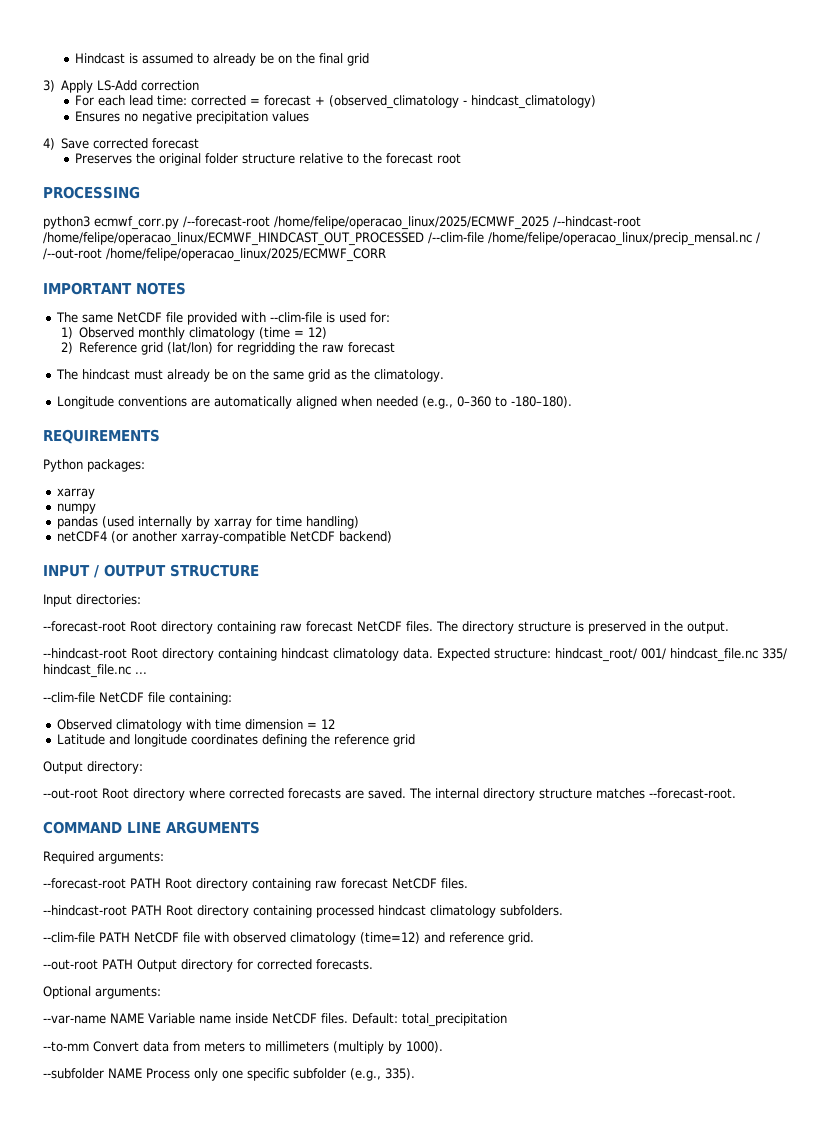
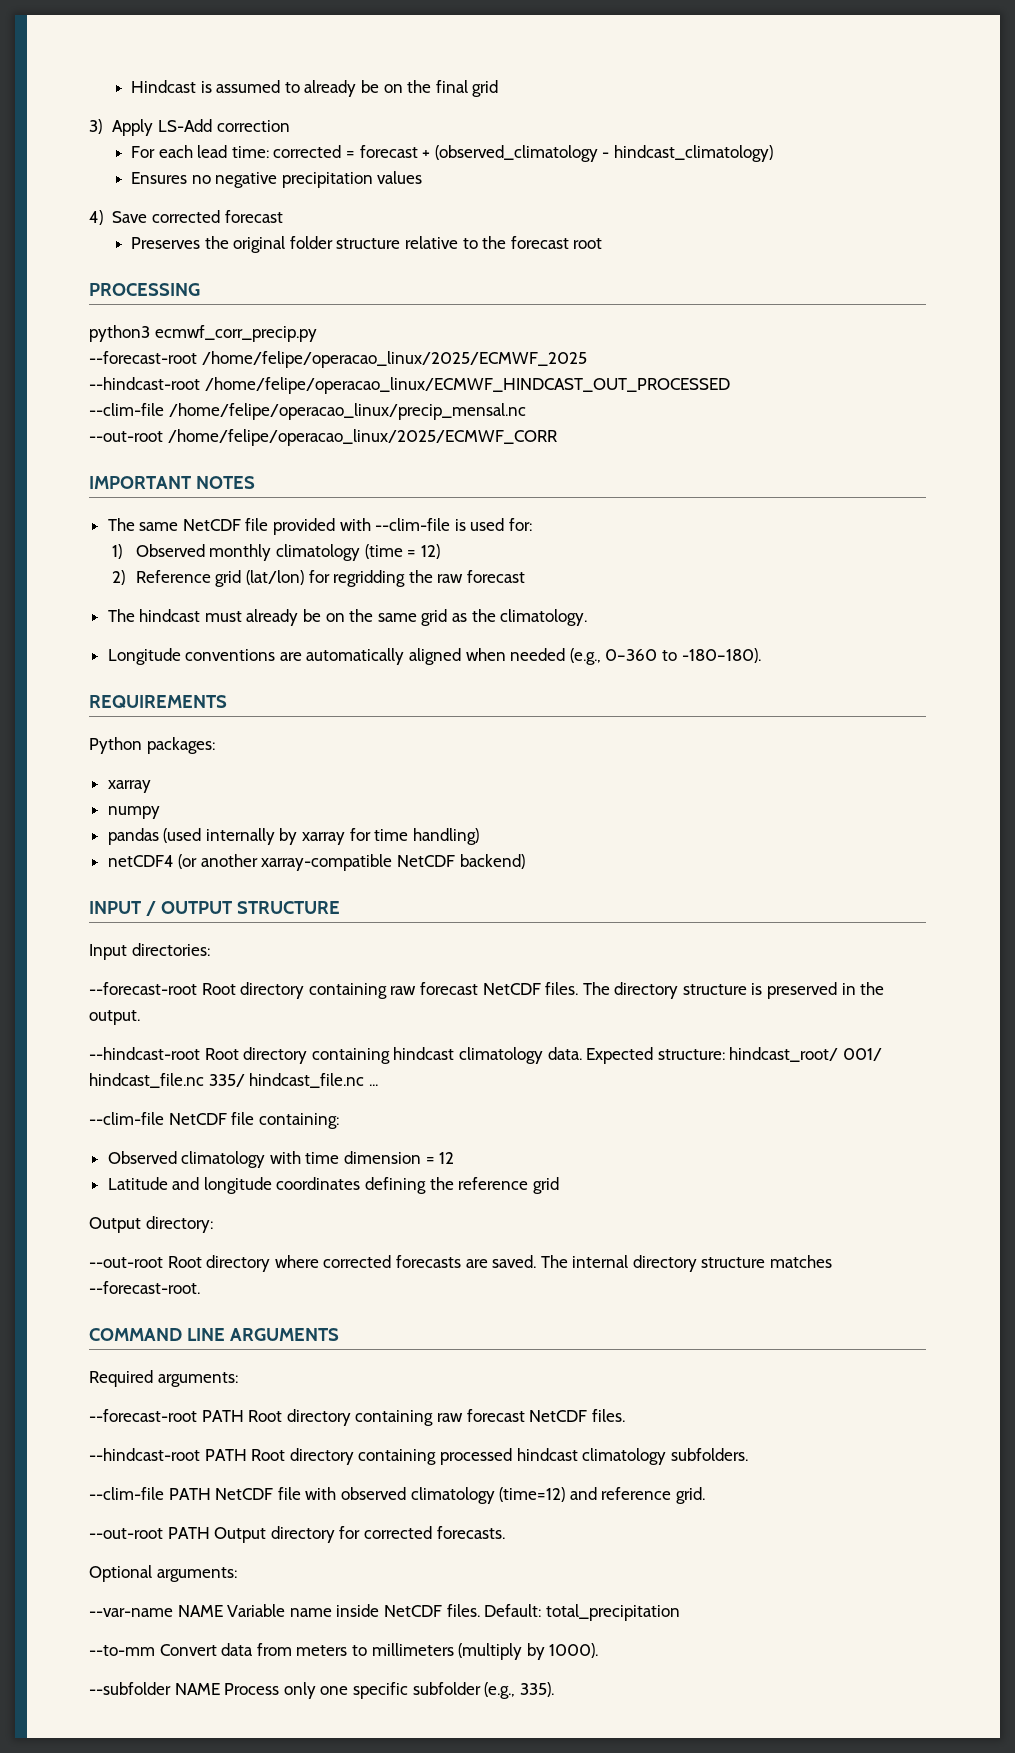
[94,216,270,230] ecmwf_corr.py /--forecast-root -> [154,325,317,342] [89,351,197,364] ecmwf_corr_precip.py // --forecast-root
[552,216,641,228] /--hindcast-root -> [89,377,200,390] // --hindcast-root
[428,232,484,244] /--clim-file -> [89,403,164,416] // --clim-file
[756,232,760,244] [43,248,102,260] / /--out-root -> [89,431,163,442] // --out-root

